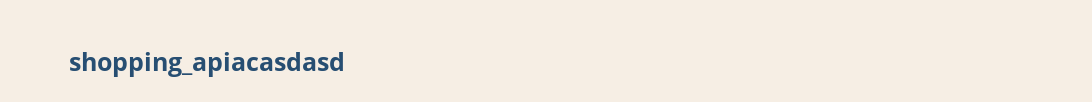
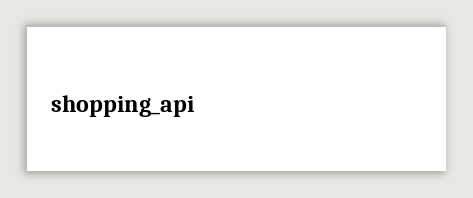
[69,52,345,77] shopping_apiacasdasd -> [51,95,195,117] shopping_api

